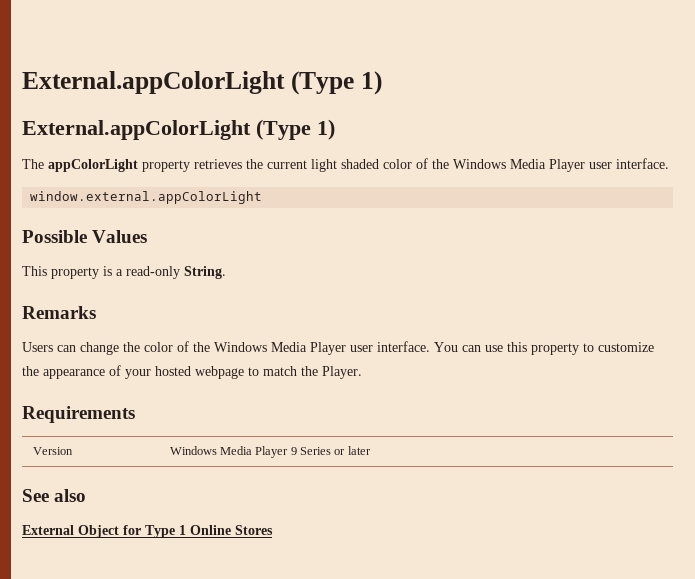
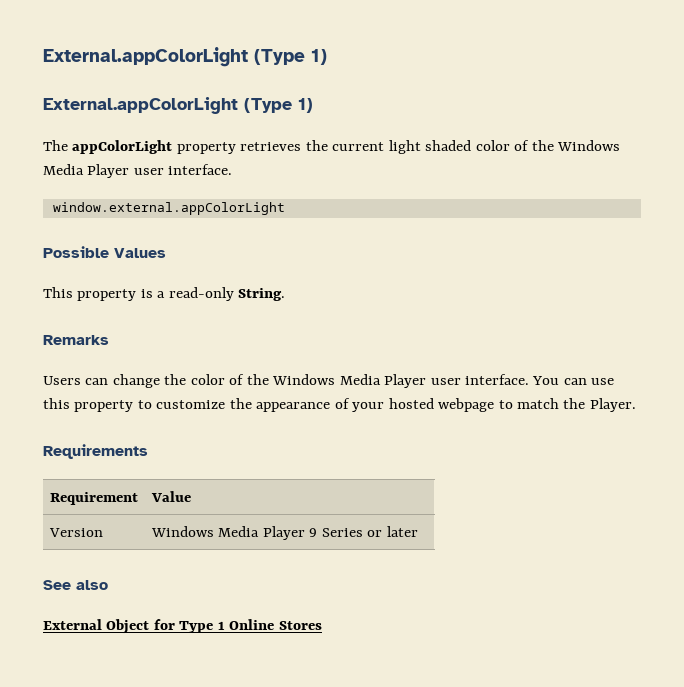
(135, 414) none -> [49,492,138,505] [150,491,191,502] // Requirement | Value

